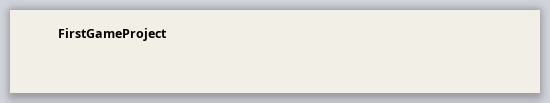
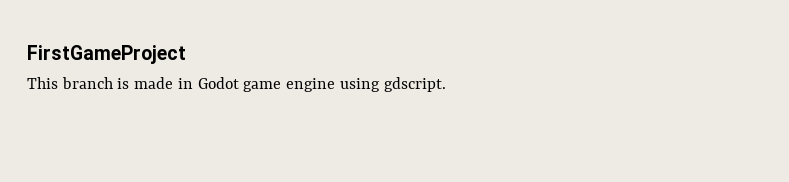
(167, 34) none -> [27,77,446,92] // This branch is made in Godot game engine using gdscript.

